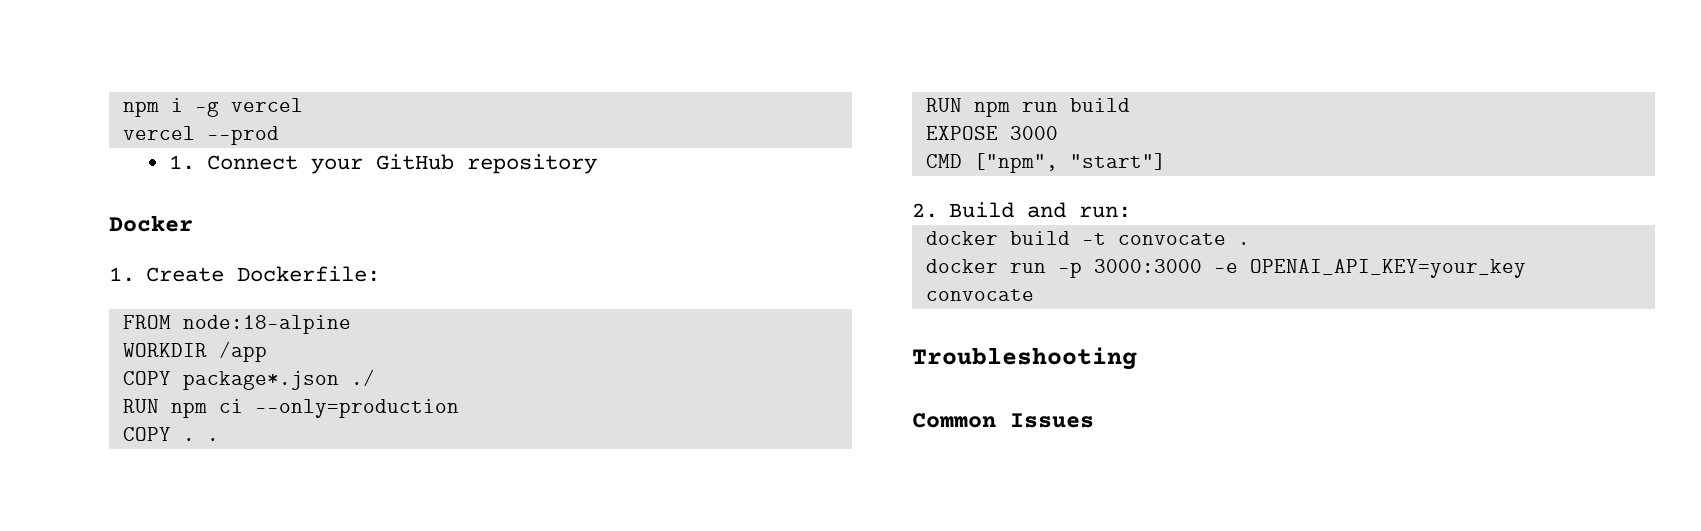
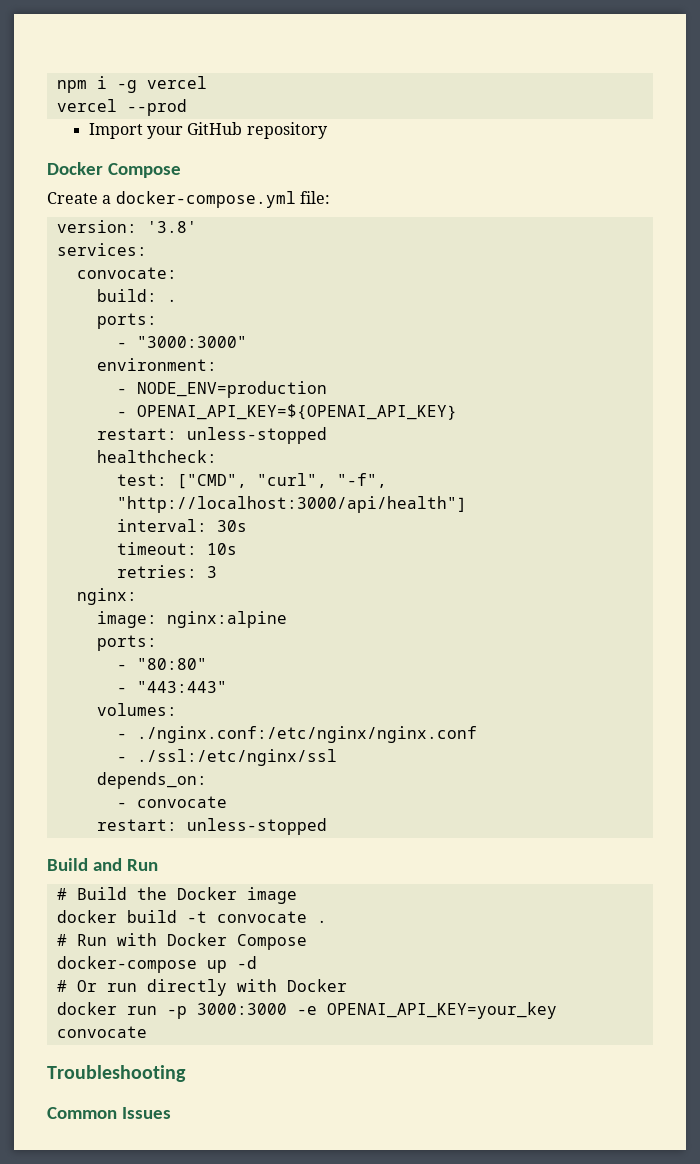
[169,155,298,170] 1. Connect -> [88,123,143,139] Import
[109,266,381,282] [122,315,351,334] [122,341,267,362] [122,369,375,390] [122,399,459,418] [122,427,219,441] [925,98,1130,117] [925,126,1058,140] [925,153,1166,173] [912,202,1132,218] // 1. Create Dockerfile: // FROM node:18-alpine // WORKDIR /app // COPY package*.json ./ // RUN npm ci --only=production // COPY . . // RUN npm run build // EXPOSE 3000 // CMD ["npm", "start"] // 2. Build and run: -> [107,163,181,178] [47,191,330,208] [56,220,197,233] [56,243,147,256] [76,267,177,279] [96,289,177,302] [96,313,157,329] [116,336,247,348] [96,358,217,371] [116,381,327,398] [116,404,457,420] [96,427,327,444] [96,450,217,463] [116,473,387,489] [116,496,467,513] [116,519,247,532] [116,542,237,555] [116,565,217,578] [76,588,137,605] [96,611,287,628] [96,635,157,651] [116,658,207,670] [116,681,227,693] [96,703,177,716] [116,726,477,743] [116,749,337,766] [96,772,207,789] [116,796,227,808] [96,818,327,835] [47,858,158,871] [56,887,297,904] Compose // Create a docker-compose.yml file: // version: '3.8' // services: // convocate: // build: . // ports: // - "3000:3000" // environment: // - NODE_ENV=production // - OPENAI_API_KEY=${OPENAI_API_KEY} // restart: unless-stopped // healthcheck: // test: ["CMD", "curl", "-f", "http://localhost:3000/api/health"] // interval: 30s // timeout: 10s // retries: 3 // nginx: // image: nginx:alpine // ports: // - "80:80" // - "443:443" // volumes: // - ./nginx.conf:/etc/nginx/nginx.conf // - ./ssl:/etc/nginx/ssl // depends_on: // - convocate // restart: unless-stopped // Build and Run // # Build the Docker image
(1250, 243) none -> [56,933,307,950] [56,956,257,973] [56,979,347,996] // # Run with Docker Compose // docker-compose up -d // # Or run directly with Docker

